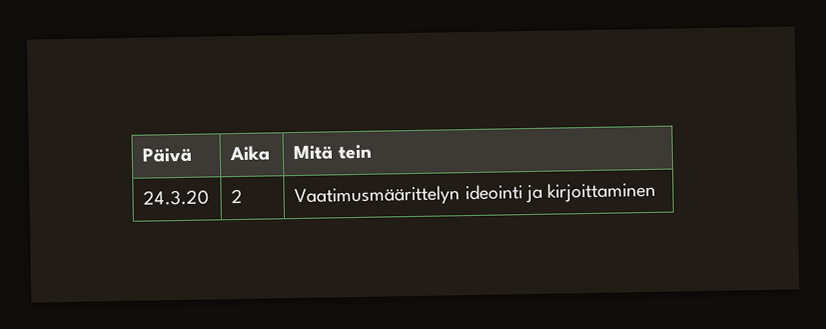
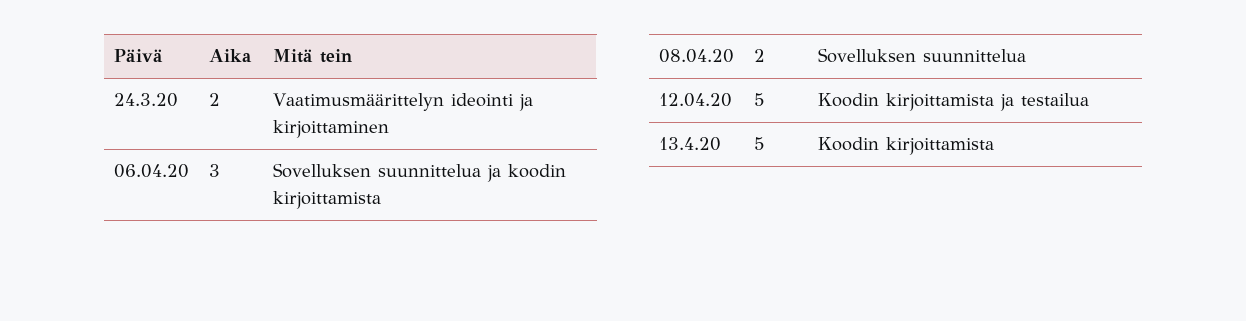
(657, 192) none -> [113,164,189,178] [208,164,220,177] [272,163,566,182] [272,191,381,209] [658,49,734,63] [753,49,765,62] [817,48,1026,63] [658,93,732,107] [753,93,765,106] [817,93,1089,111] [658,137,721,151] [753,137,765,150] [817,137,994,155] // 06.04.20 | 3 | Sovelluksen suunnittelua ja koodin kirjoittamista // 08.04.20 | 2 | Sovelluksen suunnittelua // 12.04.20 | 5 | Koodin kirjoittamista ja testailua // 13.4.20 | 5 | Koodin kirjoittamista

